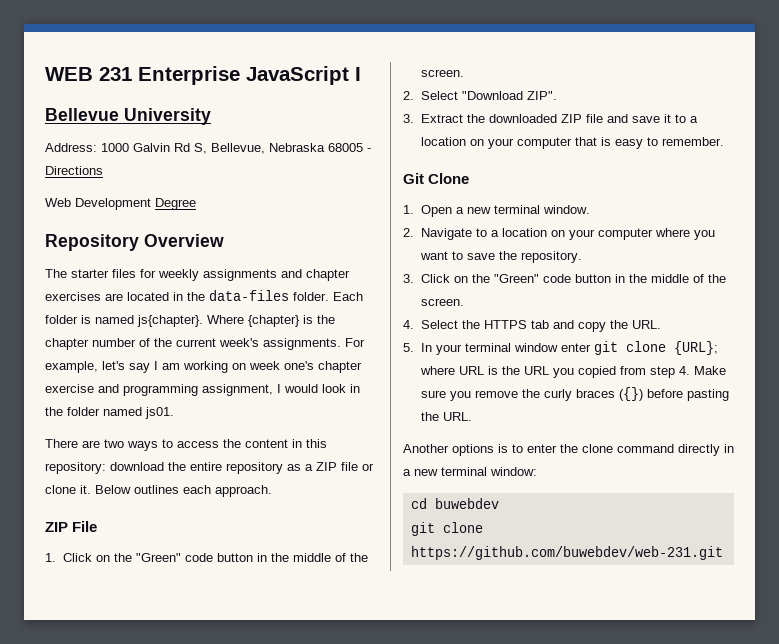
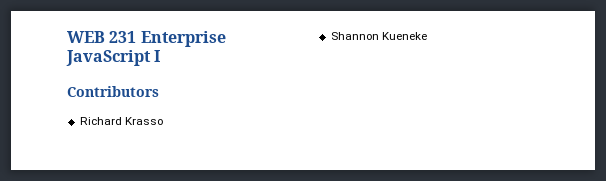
[45,108,211,125] [45,143,371,154] [45,166,103,175] [45,198,196,210] [45,234,224,251] [45,269,350,281] [45,290,363,301] [45,315,335,327] [45,338,365,350] [45,361,362,373] [45,384,360,396] [45,407,174,419] [45,439,327,451] [45,462,374,474] [45,485,272,497] [45,521,98,532] [45,553,368,562] [420,69,464,77] [403,91,557,100] [403,114,698,123] [420,137,724,149] [403,173,470,184] [403,205,590,217] [403,228,715,240] [419,251,582,263] [403,274,726,283] [420,298,464,306] [403,320,661,332] [403,341,718,355] [419,366,726,378] [420,387,729,401] [420,412,472,421] [403,444,734,456] [403,467,537,476] [410,498,499,509] [410,522,483,536] [410,546,723,560] Bellevue University // Address: 1000 Galvin Rd S, Bellevue, Nebraska 68005 - Directions // Web Development Degree // Repository Overview // The starter files for weekly assignments and chapter exercises are located in the data-files folder. Each folder is named js{chapter}. Where {chapter} is the chapter number of the current week's assignments. For example, let's say I am working on week one's chapter exercise and programming assignment, I would look in the folder named js01. // There are two ways to access the content in this repository: download the entire repository as a ZIP file or clone it. Below outlines each approach. // ZIP File // 1. Click on the "Green" code button in the middle of the screen. // 2. Select "Download ZIP". // 3. Extract the downloaded ZIP file and save it to a location on your computer that is easy to remember. // Git Clone // 1. Open a new terminal window. // 2. Navigate to a location on your computer where you want to save the repository. // 3. Click on the "Green" code button in the middle of the screen. // 4. Select the HTTPS tab and copy the URL. // 5. In your terminal window enter git clone {URL}; where URL is the URL you copied from step 4. Make sure you remove the curly braces ({}) before pasting the URL. // Another options is to enter the clone command directly in a new terminal window: // cd buwebdev // git clone https://github.com/buwebdev/web-231.git -> [67,86,159,97] [79,117,163,125] [330,32,427,40] Contributors // Richard Krasso // Shannon Kueneke

